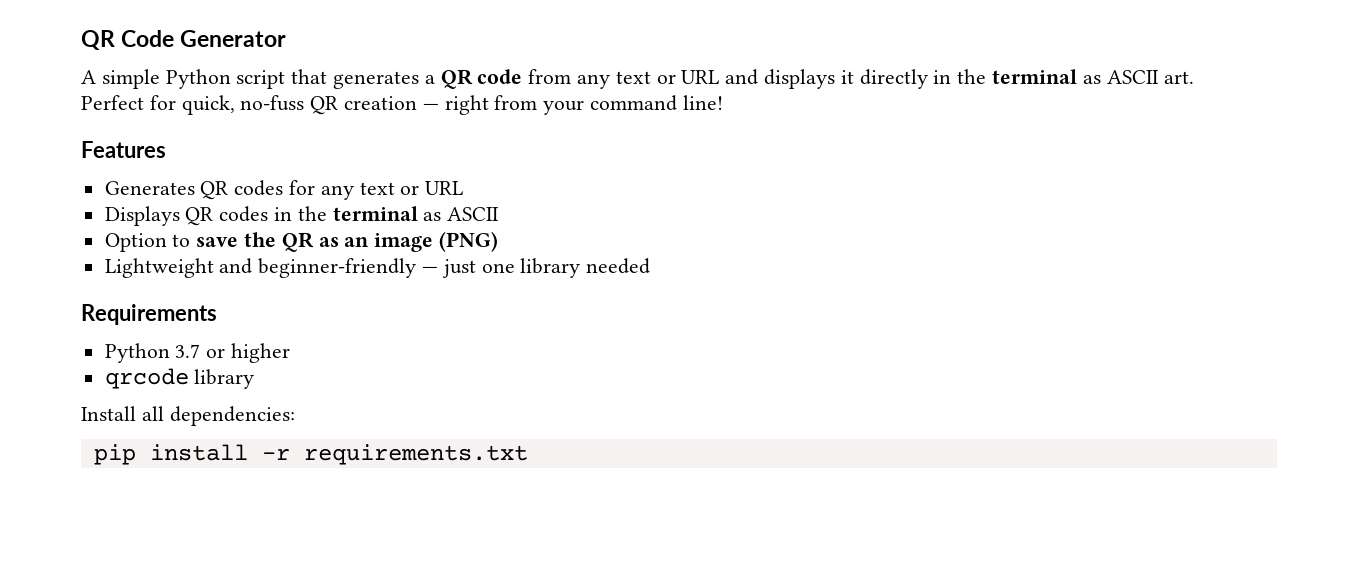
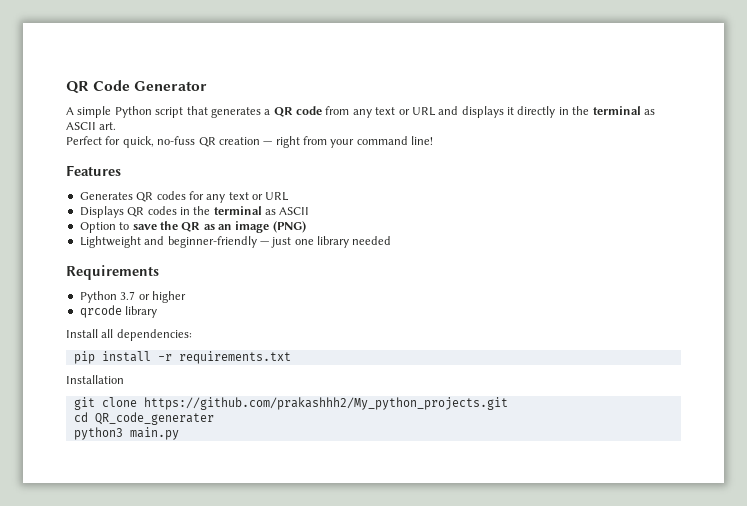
(528, 454) none -> [66,375,124,384] [73,397,508,410] [73,412,214,425] [73,427,179,440] // Installation // git clone https://github.com/prakashhh2/My_python_projects.git // cd QR_code_generater // python3 main.py

